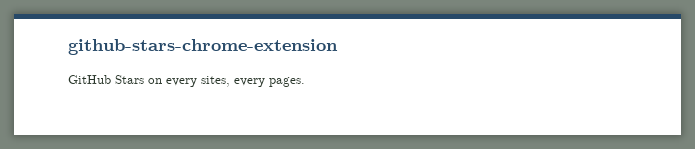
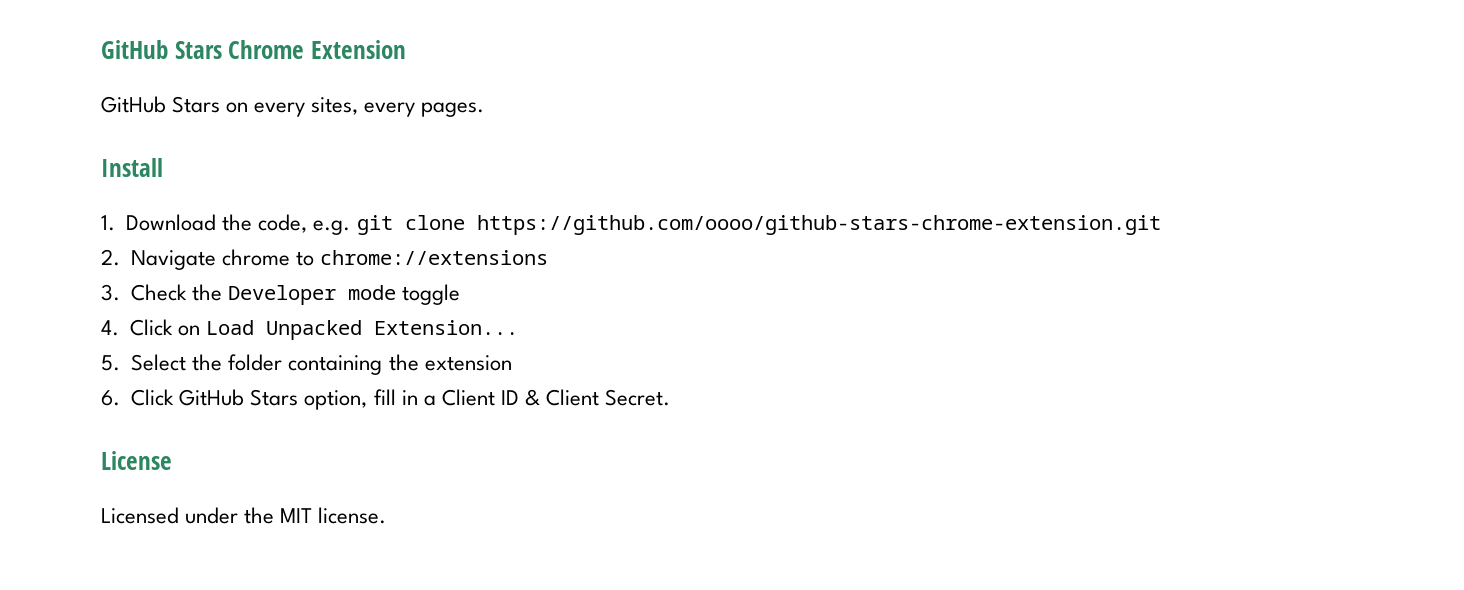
[68,39,338,55] github-stars-chrome-extension -> [101,40,406,59] GitHub Stars Chrome Extension
(305, 82) none -> [101,158,163,177] [101,214,1161,235] [101,249,549,270] [101,284,461,305] [101,319,519,340] [101,354,512,375] [101,389,671,410] [101,451,172,470] [101,507,387,524] // Install // 1. Download the code, e.g. git clone https://github.com/oooo/github-stars-chrome-extension.git // 2. Navigate chrome to chrome://extensions // 3. Check the Developer mode toggle // 4. Click on Load Unpacked Extension... // 5. Select the folder containing the extension // 6. Click GitHub Stars option, fill in a Client ID & Client Secret. // License // Licensed under the MIT license.

